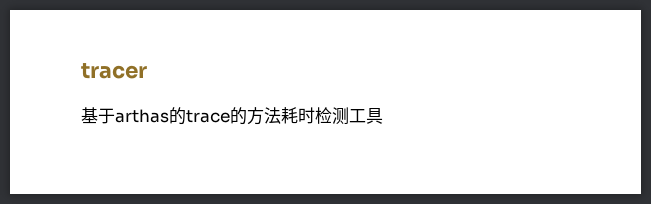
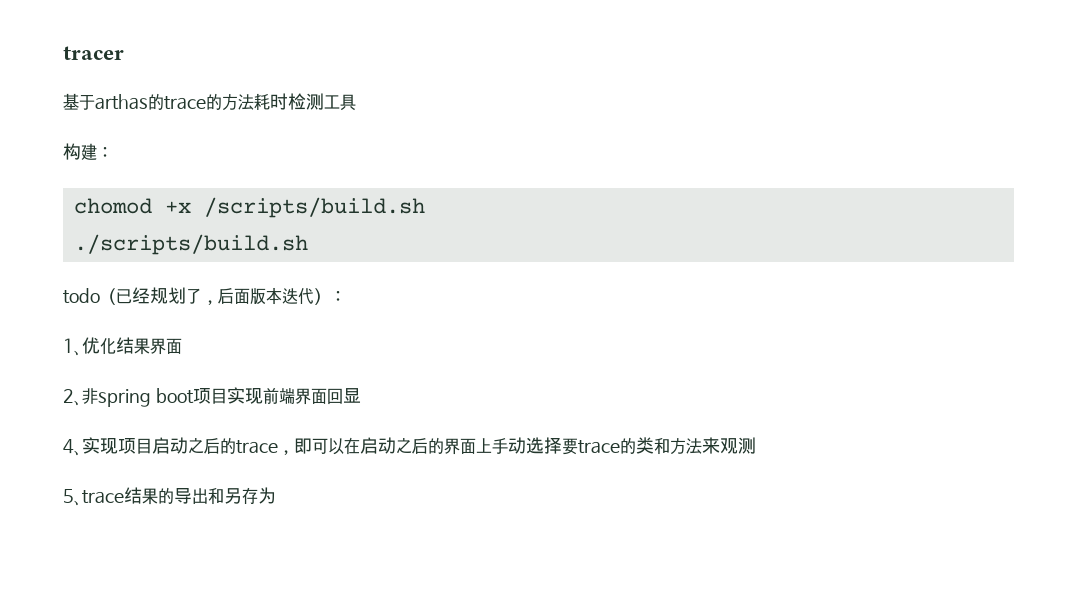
(383, 116) none -> [63,143,113,160] [73,197,425,218] [73,234,308,255] [63,287,346,305] [63,337,182,356] [63,387,361,407] [63,437,756,456] [63,487,276,506] // 构建： // chomod +x /scripts/build.sh // ./scripts/build.sh // todo（已经规划了，后面版本迭代）： // 1、优化结果界面 // 2、非spring boot项目实现前端界面回显 // 4、实现项目启动之后的trace，即可以在启动之后的界面上手动选择要trace的类和方法来观测 // 5、trace结果的导出和另存为

